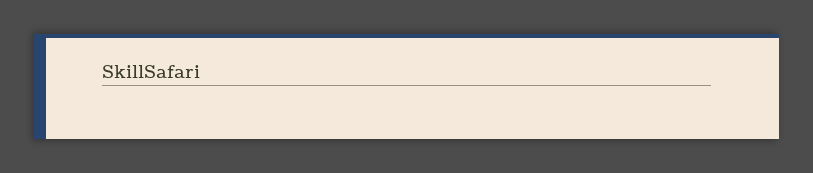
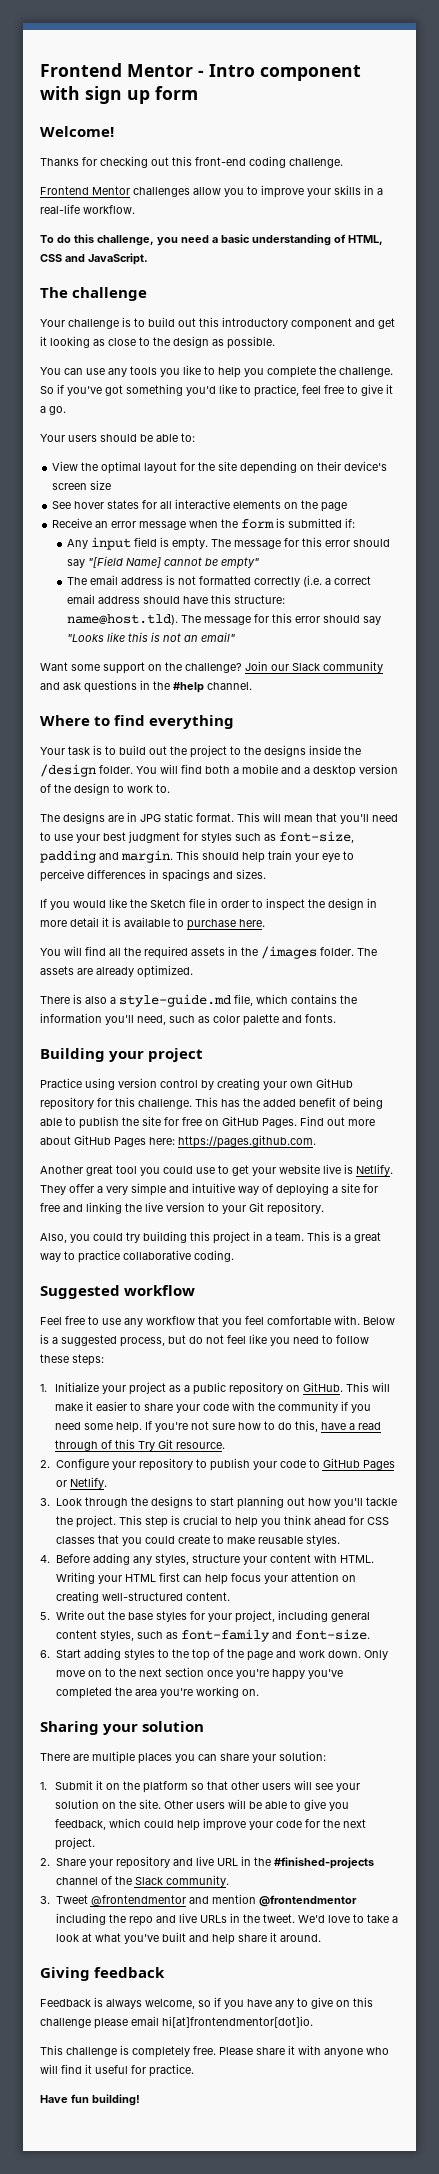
[102,65,200,78] SkillSafari -> [40,63,361,81] [40,86,198,104] [40,126,114,137] [40,156,343,168] [40,185,383,198] [40,204,135,214] [40,234,383,246] [40,253,148,265] [40,287,148,301] [40,317,395,330] [40,336,275,349] [40,365,393,378] [40,384,393,397] [40,406,66,415] [40,433,195,442] [52,461,388,474] [52,480,112,490] [52,499,348,512] [52,518,356,530] [67,537,391,550] [67,556,260,569] [67,575,372,587] [67,594,286,604] [67,613,382,625] [67,632,236,642] [40,661,383,674] [40,680,252,693] [40,715,235,729] [40,745,361,758] [40,764,398,777] [40,783,170,795] [40,812,398,824] [40,831,354,843] [40,850,354,863] [40,869,266,882] [40,898,377,911] [40,917,265,930] [40,946,377,959] [40,965,193,978] [40,994,357,1007] [40,1013,336,1026] [40,1048,204,1062] [40,1078,353,1090] [40,1097,383,1110] [40,1116,375,1129] [40,1135,316,1148] [40,1164,393,1176] [40,1183,378,1196] [40,1202,324,1215] [40,1231,381,1244] [40,1250,234,1263] [40,1285,196,1299] [40,1315,395,1327] [40,1334,369,1347] [40,1354,104,1366] [40,1382,391,1395] [55,1401,372,1413] [55,1420,382,1433] [55,1439,226,1451] [40,1458,395,1471] [55,1477,107,1489] [40,1496,397,1509] [55,1515,389,1528] [55,1535,340,1546] [40,1553,374,1565] [55,1572,356,1585] [55,1591,230,1603] [40,1610,370,1623] [55,1629,370,1642] [40,1648,388,1661] [55,1667,343,1680] [55,1686,259,1699] [40,1721,205,1735] [40,1751,326,1764] [40,1780,361,1793] [55,1799,350,1811] [55,1818,367,1831] [55,1837,96,1850] [40,1856,374,1869] [55,1875,229,1887] [40,1894,357,1907] [55,1913,398,1926] [55,1932,321,1945] [40,1967,166,1981] [40,1997,373,2009] [40,2016,313,2029] [40,2045,389,2058] [40,2064,194,2077] [40,2094,140,2106] Frontend Mentor - Intro component with sign up form // Welcome! // Thanks for checking out this front-end coding challenge. // Frontend Mentor challenges allow you to improve your skills in a real-life workflow. // To do this challenge, you need a basic understanding of HTML, CSS and JavaScript. // The challenge // Your challenge is to build out this introductory component and get it looking as close to the design as possible. // You can use any tools you like to help you complete the challenge. So if you've got something you'd like to practice, feel free to give it a go. // Your users should be able to: // View the optimal layout for the site depending on their device's screen size // See hover states for all interactive elements on the page // Receive an error message when the form is submitted if: // Any input field is empty. The message for this error should say "[Field Name] cannot be empty" // The email address is not formatted correctly (i.e. a correct email address should have this structure: name@host.tld). The message for this error should say "Looks like this is not an email" // Want some support on the challenge? Join our Slack community and ask questions in the #help channel. // Where to find everything // Your task is to build out the project to the designs inside the /design folder. You will find both a mobile and a desktop version of the design to work to. // The designs are in JPG static format. This will mean that you'll need to use your best judgment for styles such as font-size, padding and margin. This should help train your eye to perceive differences in spacings and sizes. // If you would like the Sketch file in order to inspect the design in more detail it is available to purchase here. // You will find all the required assets in the /images folder. The assets are already optimized. // There is also a style-guide.md file, which contains the information you'll need, such as color palette and fonts. // Building your project // Practice using version control by creating your own GitHub repository for this challenge. This has the added benefit of being able to publish the site for free on GitHub Pages. Find out more about GitHub Pages here: https://pages.github.com. // Another great tool you could use to get your website live is Netlify. They offer a very simple and intuitive way of deploying a site for free and linking the live version to your Git repository. // Also, you could try building this project in a team. This is a great way to practice collaborative coding. // Suggested workflow // Feel free to use any workflow that you feel comfortable with. Below is a suggested process, but do not feel like you need to follow these steps: // 1. Initialize your project as a public repository on GitHub. This will make it easier to share your code with the community if you need some help. If you're not sure how to do this, have a read through of this Try Git resource. // 2. Configure your repository to publish your code to GitHub Pages or Netlify. // 3. Look through the designs to start planning out how you'll tackle the project. This step is crucial to help you think ahead for CSS classes that you could create to make reusable styles. // 4. Before adding any styles, structure your content with HTML. Writing your HTML first can help focus your attention on creating well-structured content. // 5. Write out the base styles for your project, including general content styles, such as font-family and font-size. // 6. Start adding styles to the top of the page and work down. Only move on to the next section once you're happy you've completed the area you're working on. // Sharing your solution // There are multiple places you can share your solution: // 1. Submit it on the platform so that other users will see your solution on the site. Other users will be able to give you feedback, which could help improve your code for the next project. // 2. Share your repository and live URL in the #finished-projects channel of the Slack community. // 3. Tweet @frontendmentor and mention @frontendmentor including the repo and live URLs in the tweet. We'd love to take a look at what you've built and help share it around. // Giving feedback // Feedback is always welcome, so if you have any to give on this challenge please email hi[at]frontendmentor[dot]io. // This challenge is completely free. Please share it with anyone who will find it useful for practice. // Have fun building!

